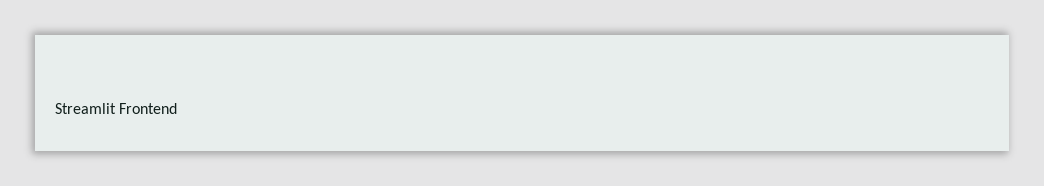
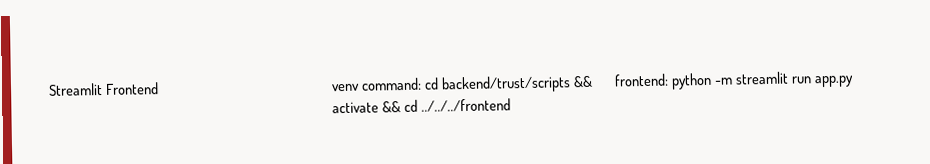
(178, 108) none -> [332,75,593,94] [332,98,511,114] [614,71,854,90] // venv command: cd backend/trust/scripts && activate && cd ../../../frontend // frontend: python -m streamlit run app.py

